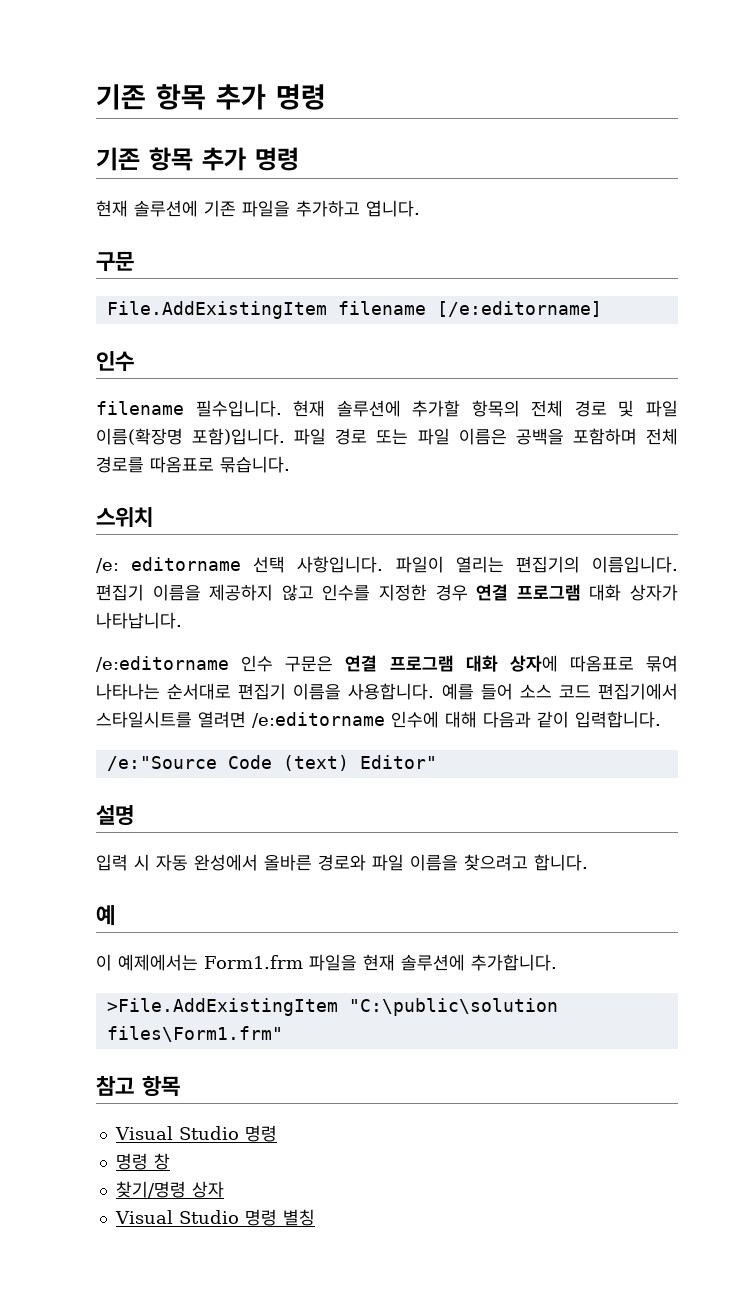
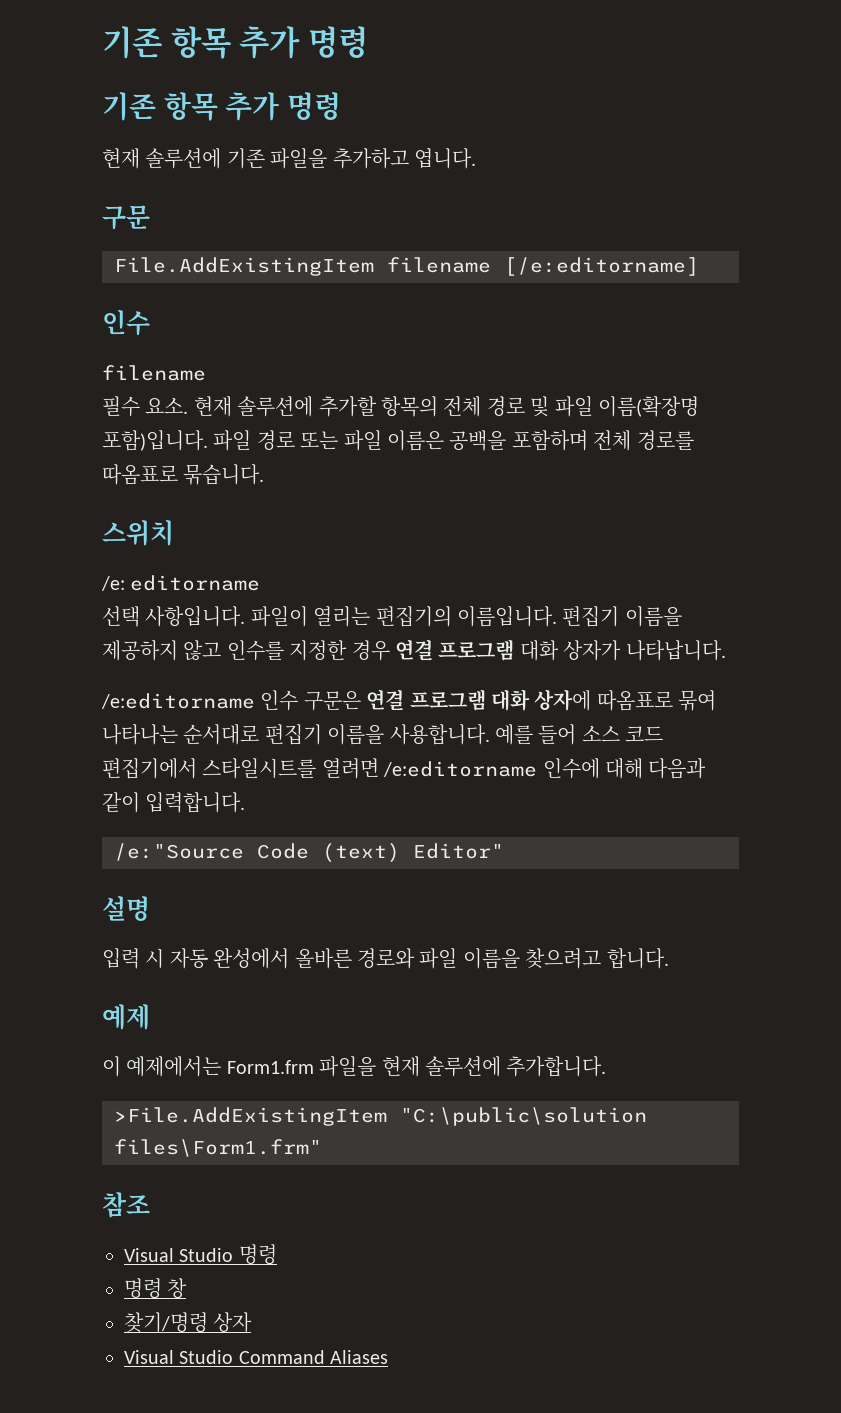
[195,400,282,417] 필수입니다. -> [102,396,189,417] // 필수 요소.
(242, 564) none -> (261, 583) //
[96,905,115,926] 예 -> [102,1004,150,1030] 예제
[96,1075,180,1097] 참고 항목 -> [102,1192,150,1218] 참조
[244,1209,315,1226] 명령 별칭 -> [238,1350,389,1364] Command Aliases

